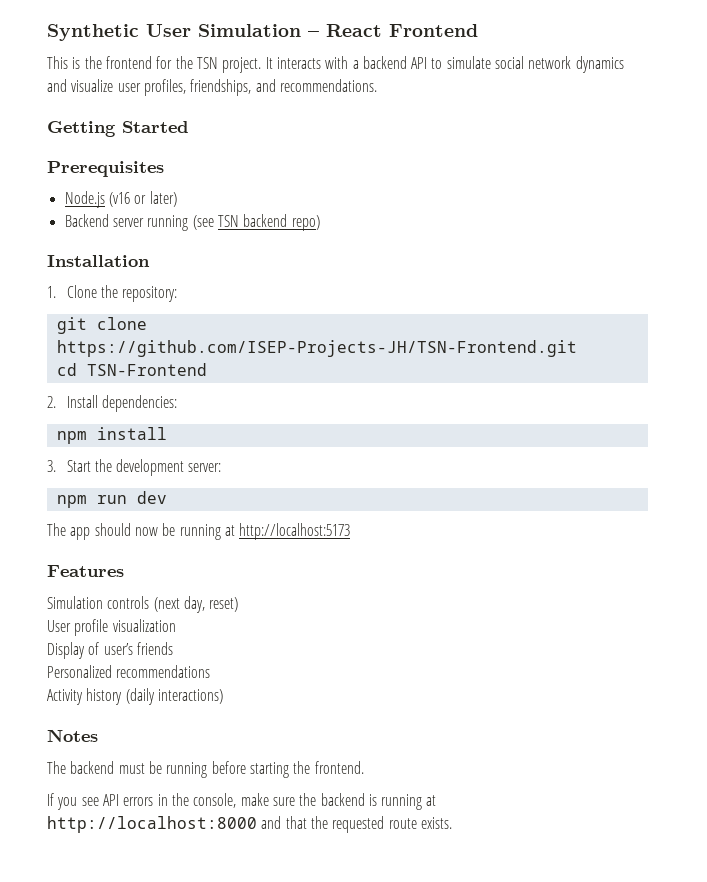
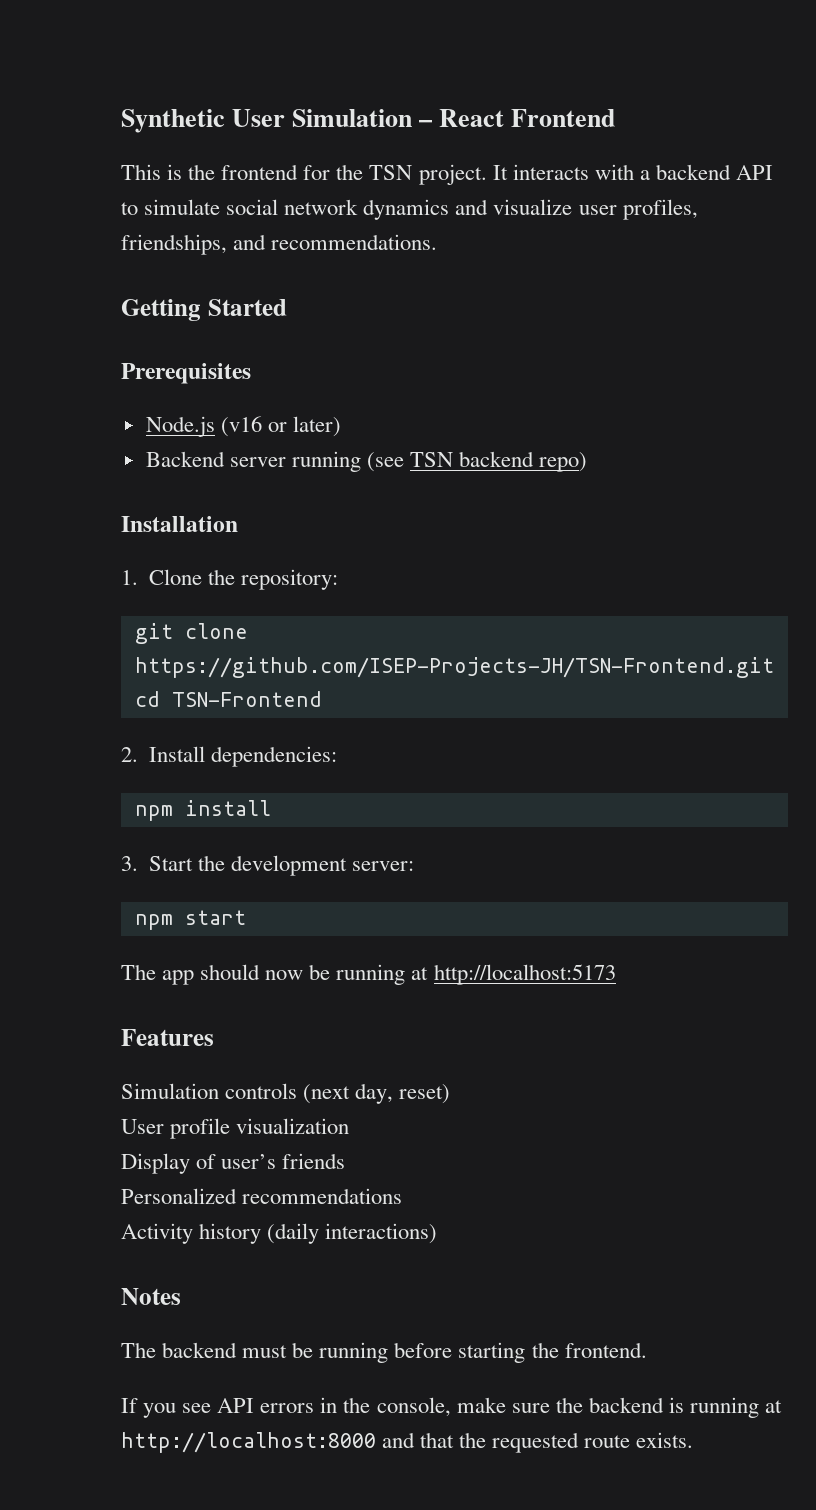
[96,491,167,504] run dev -> [184,910,246,925] start

